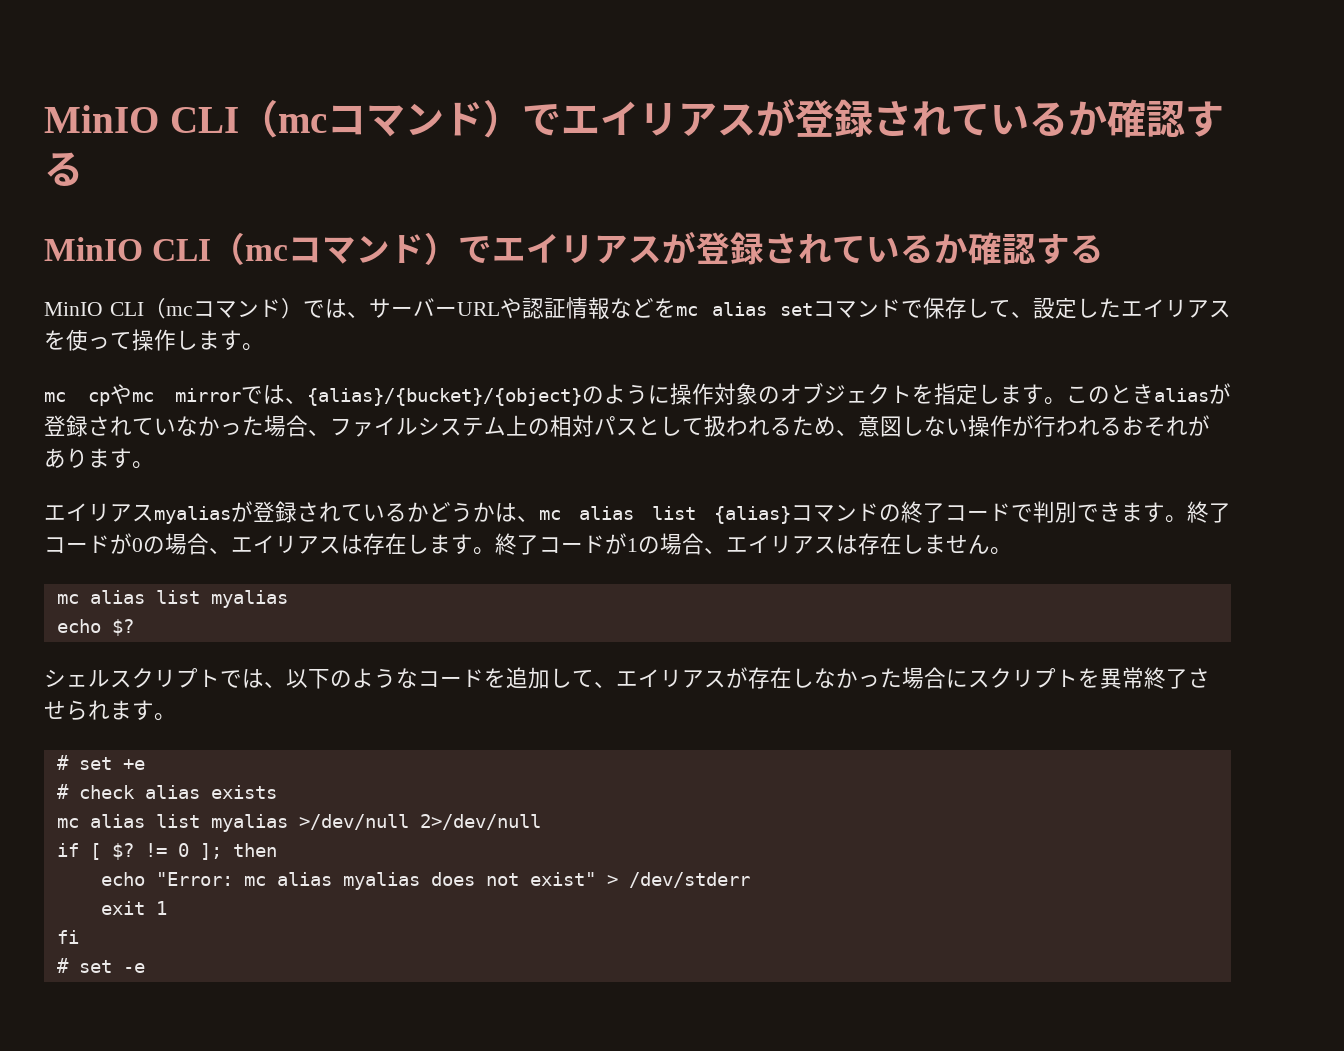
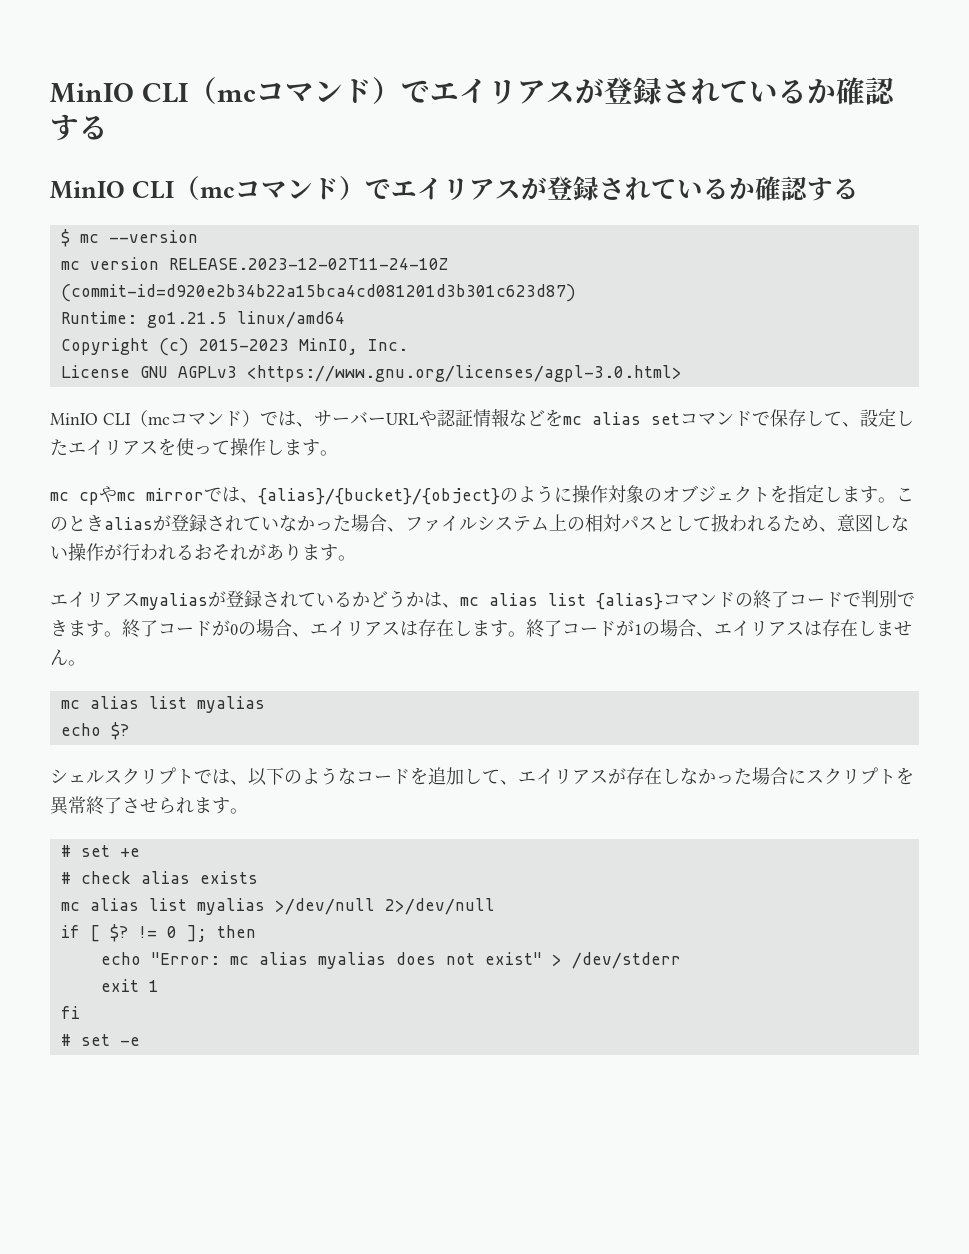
(1105, 249) none -> [60,229,198,247] [60,257,448,270] [60,284,576,302] [60,311,345,328] [60,338,408,356] [60,365,682,382] // $ mc --version // mc version RELEASE.2023-12-02T11-24-10Z (commit-id=d920e2b34b22a15bca4cd081201d3b301c623d87) // Runtime: go1.21.5 linux/amd64 // Copyright (c) 2015-2023 MinIO, Inc. // License GNU AGPLv3 <https://www.gnu.org/licenses/agpl-3.0.html>

